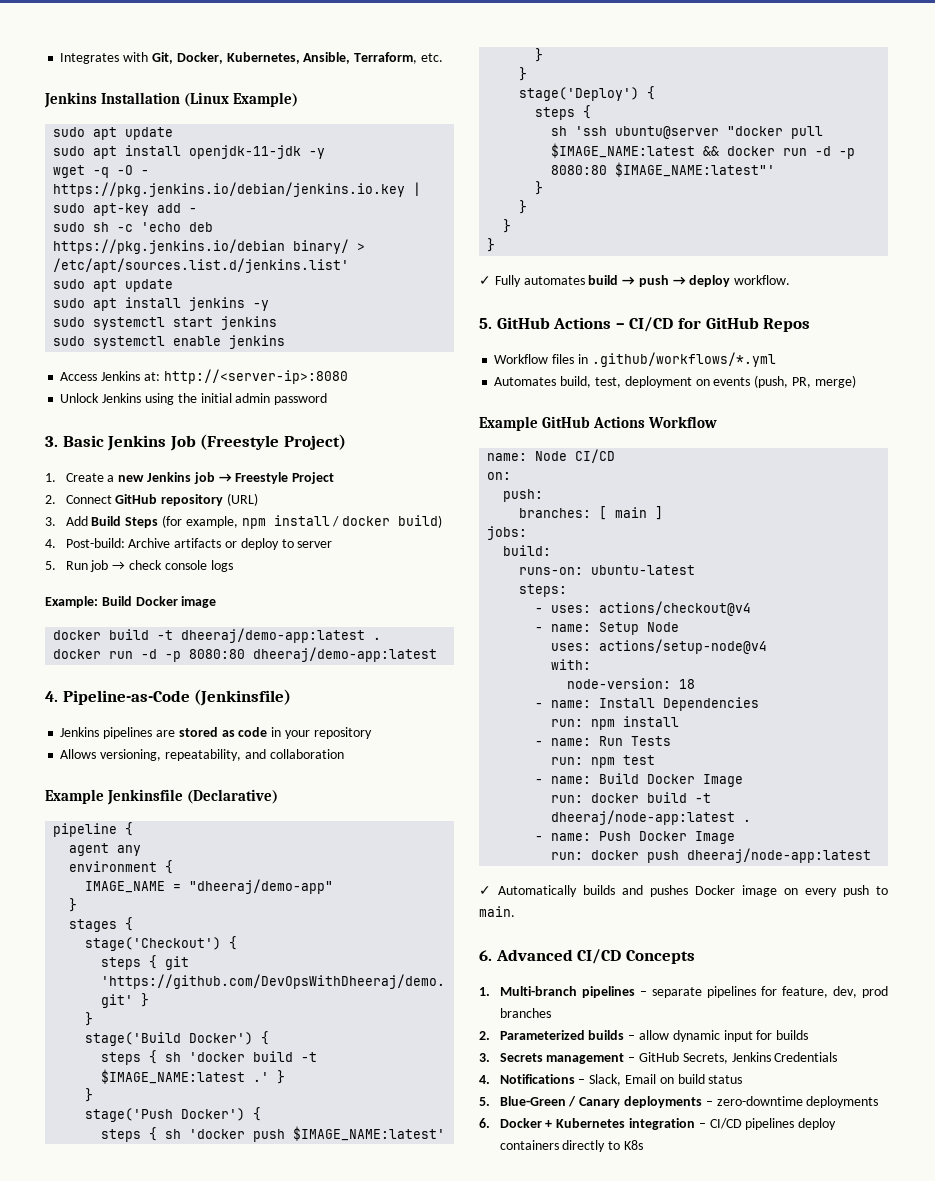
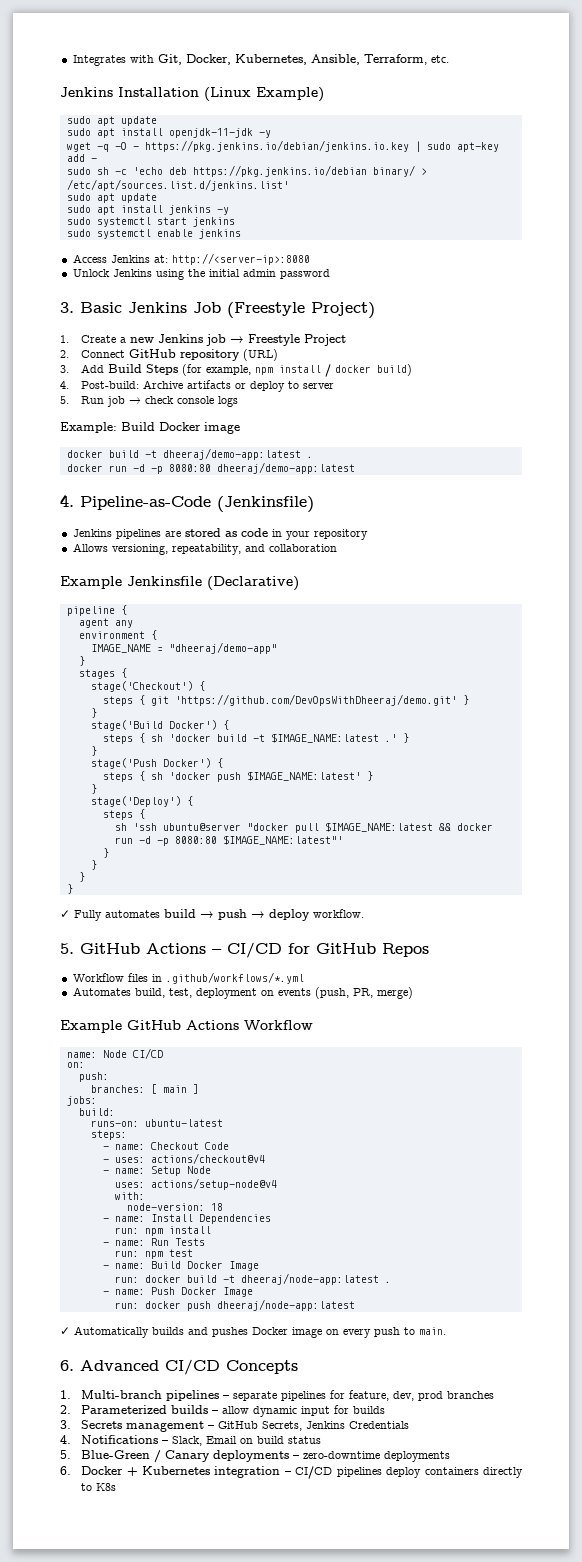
(568, 590) none -> [102,1142,229,1150] // - name: Checkout Code

